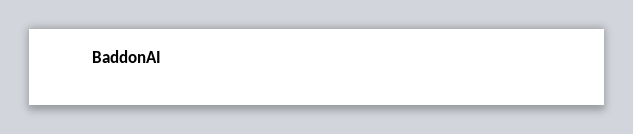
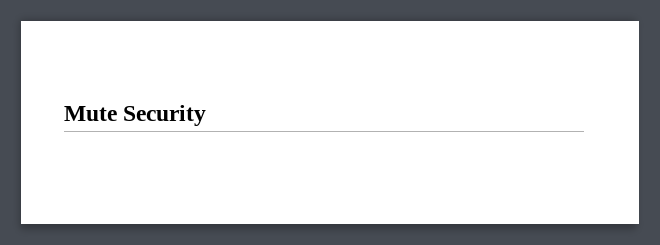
[92,50,161,63] BaddonAI -> [64,105,207,126] Mute Security

